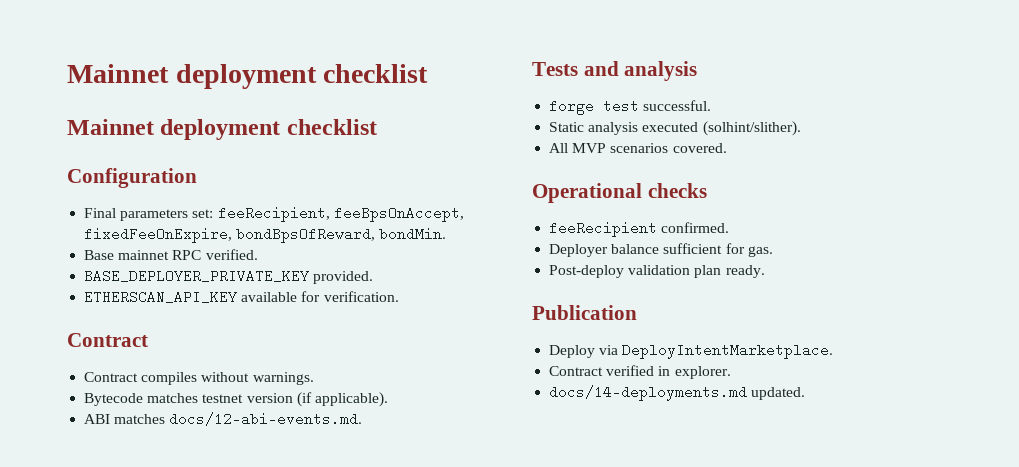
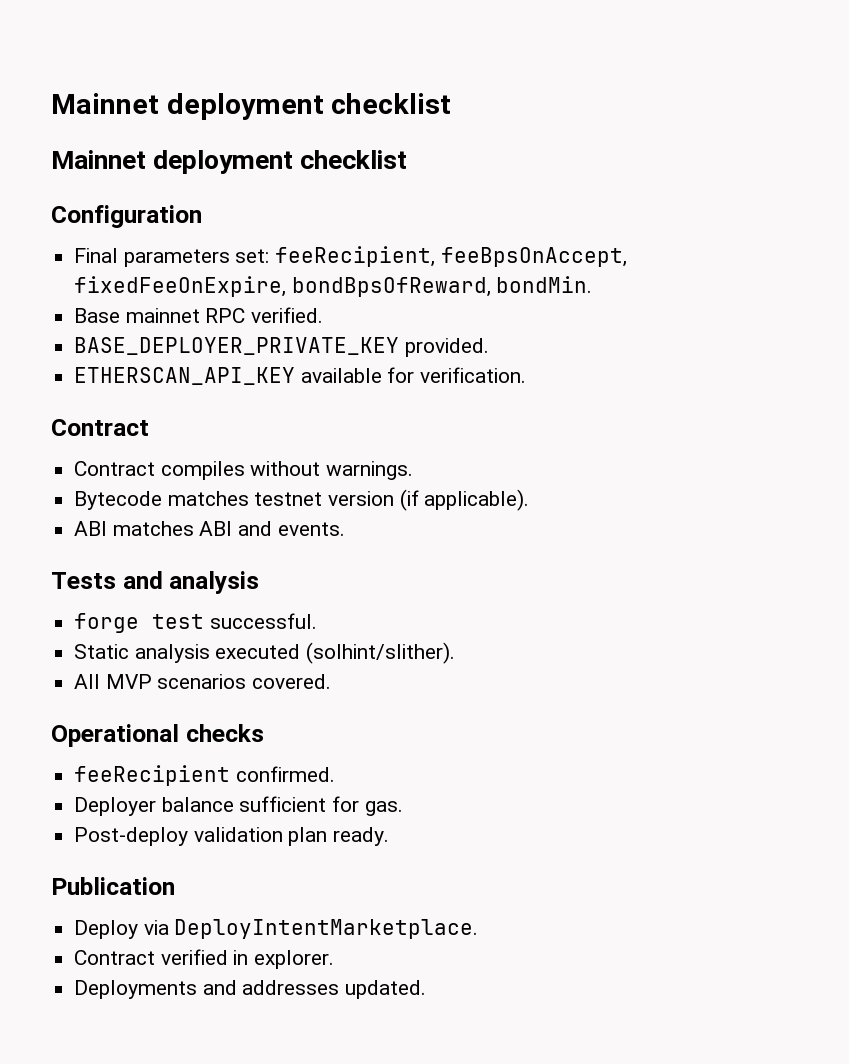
[169,412,363,426] docs/12-abi-events.md. -> [199,521,345,536] ABI and events.
[549,385,748,401] docs/14-deployments.md -> [74,980,340,999] Deployments and addresses

